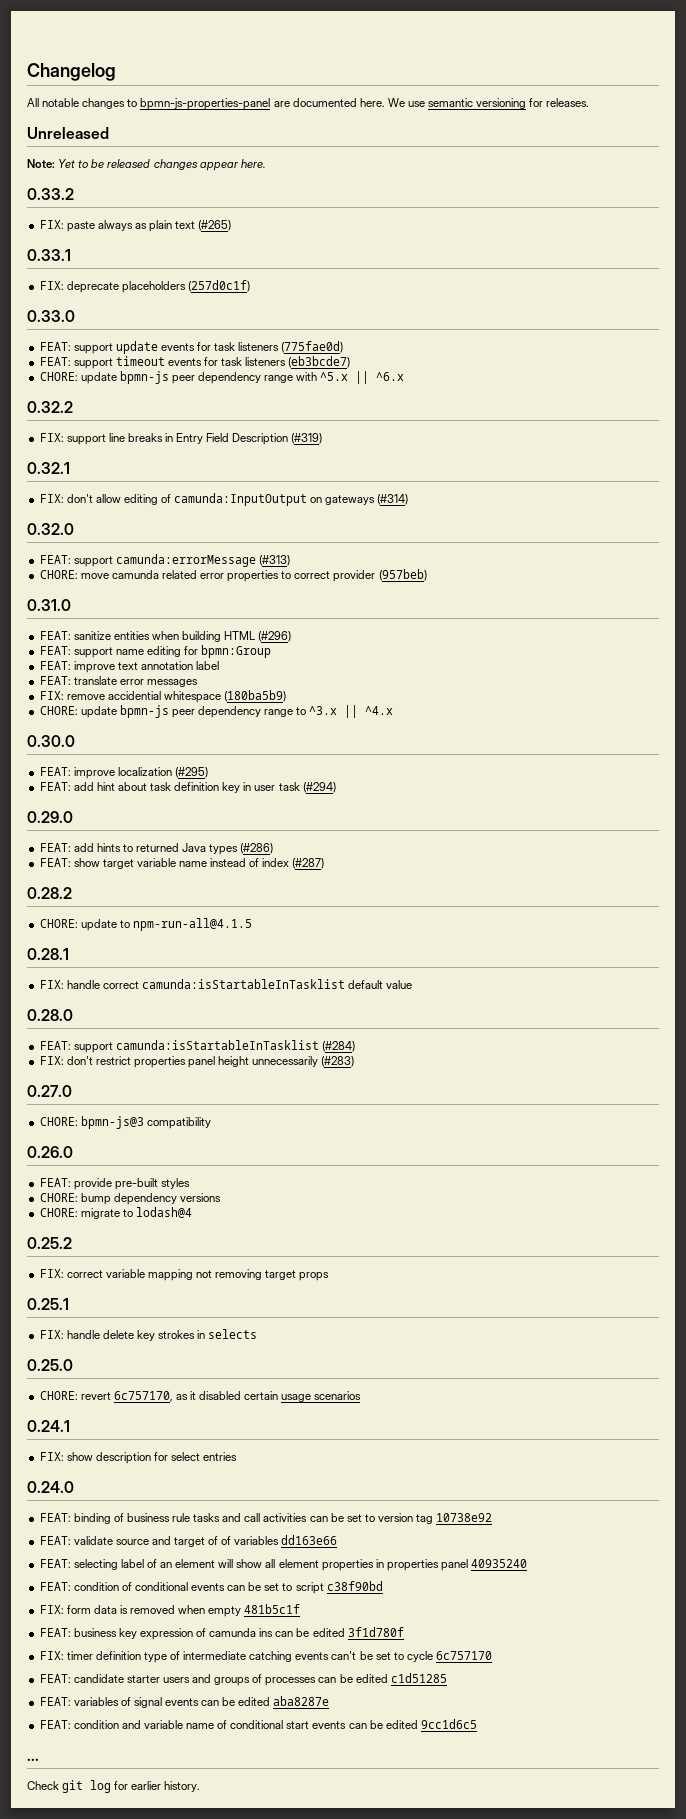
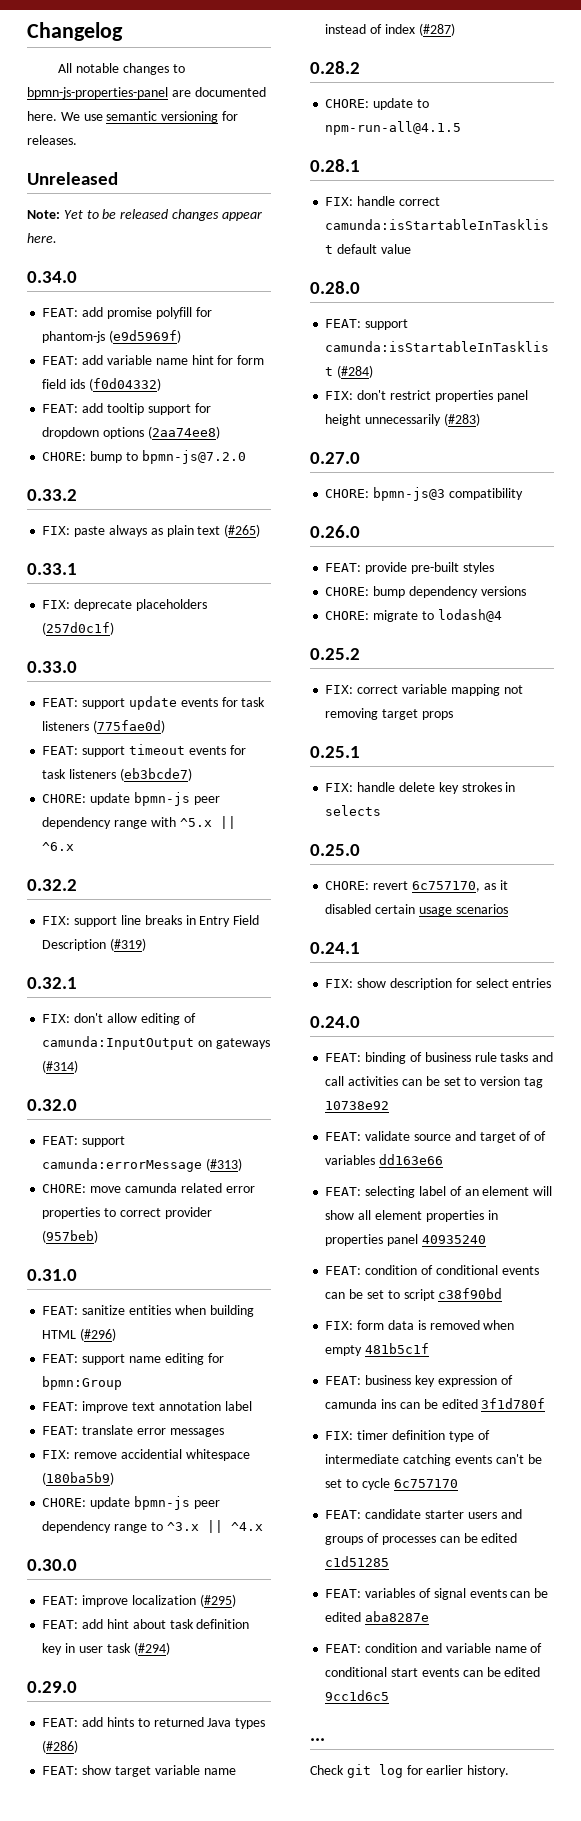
(266, 163) none -> [27,271,77,283] [42,307,212,319] [42,330,182,343] [42,355,265,365] [42,378,161,391] [42,403,211,415] [42,426,220,439] [42,450,246,464] // 0.34.0 // FEAT: add promise polyfill for phantom-js (e9d5969f) // FEAT: add variable name hint for form field ids (f0d04332) // FEAT: add tooltip support for dropdown options (2aa74ee8) // CHORE: bump to bpmn-js@7.2.0

